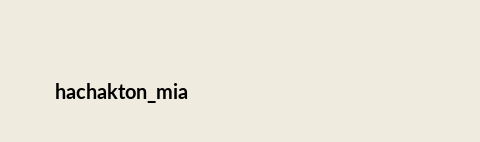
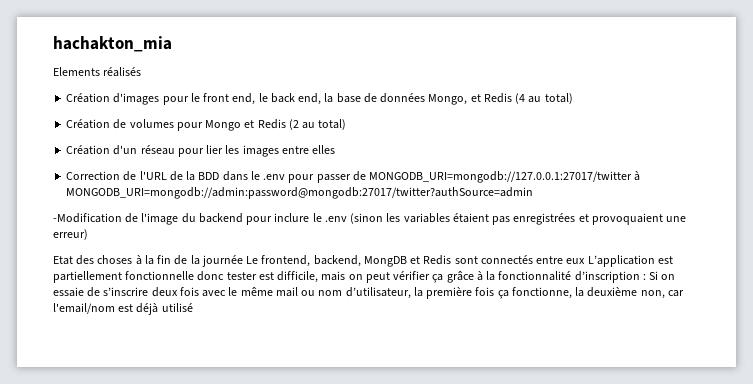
(188, 93) none -> [53,67,142,77] [66,93,573,105] [66,119,347,131] [66,145,336,157] [66,171,641,183] [66,187,534,199] [53,213,687,225] [53,229,88,240] [53,255,673,267] [53,271,676,283] [53,287,684,299] [53,303,193,315] // Elements réalisés // Création d'images pour le front end, le back end, la base de données Mongo, et Redis (4 au total) // Création de volumes pour Mongo et Redis (2 au total) // Création d'un réseau pour lier les images entre elles // Correction de l'URL de la BDD dans le .env pour passer de MONGODB_URI=mongodb://127.0.0.1:27017/twitter à MONGODB_URI=mongodb://admin:password@mongodb:27017/twitter?authSource=admin // -Modification de l'image du backend pour inclure le .env (sinon les variables étaient pas enregistrées et provoquaient une erreur) // Etat des choses à la fin de la journée Le frontend, backend, MongDB et Redis sont connectés entre eux L’application est partiellement fonctionnelle donc tester est difficile, mais on peut vérifier ça grâce à la fonctionnalité d’inscription : Si on essaie de s’inscrire deux fois avec le même mail ou nom d’utilisateur, la première fois ça fonctionne, la deuxième non, car l'email/nom est déjà utilisé

